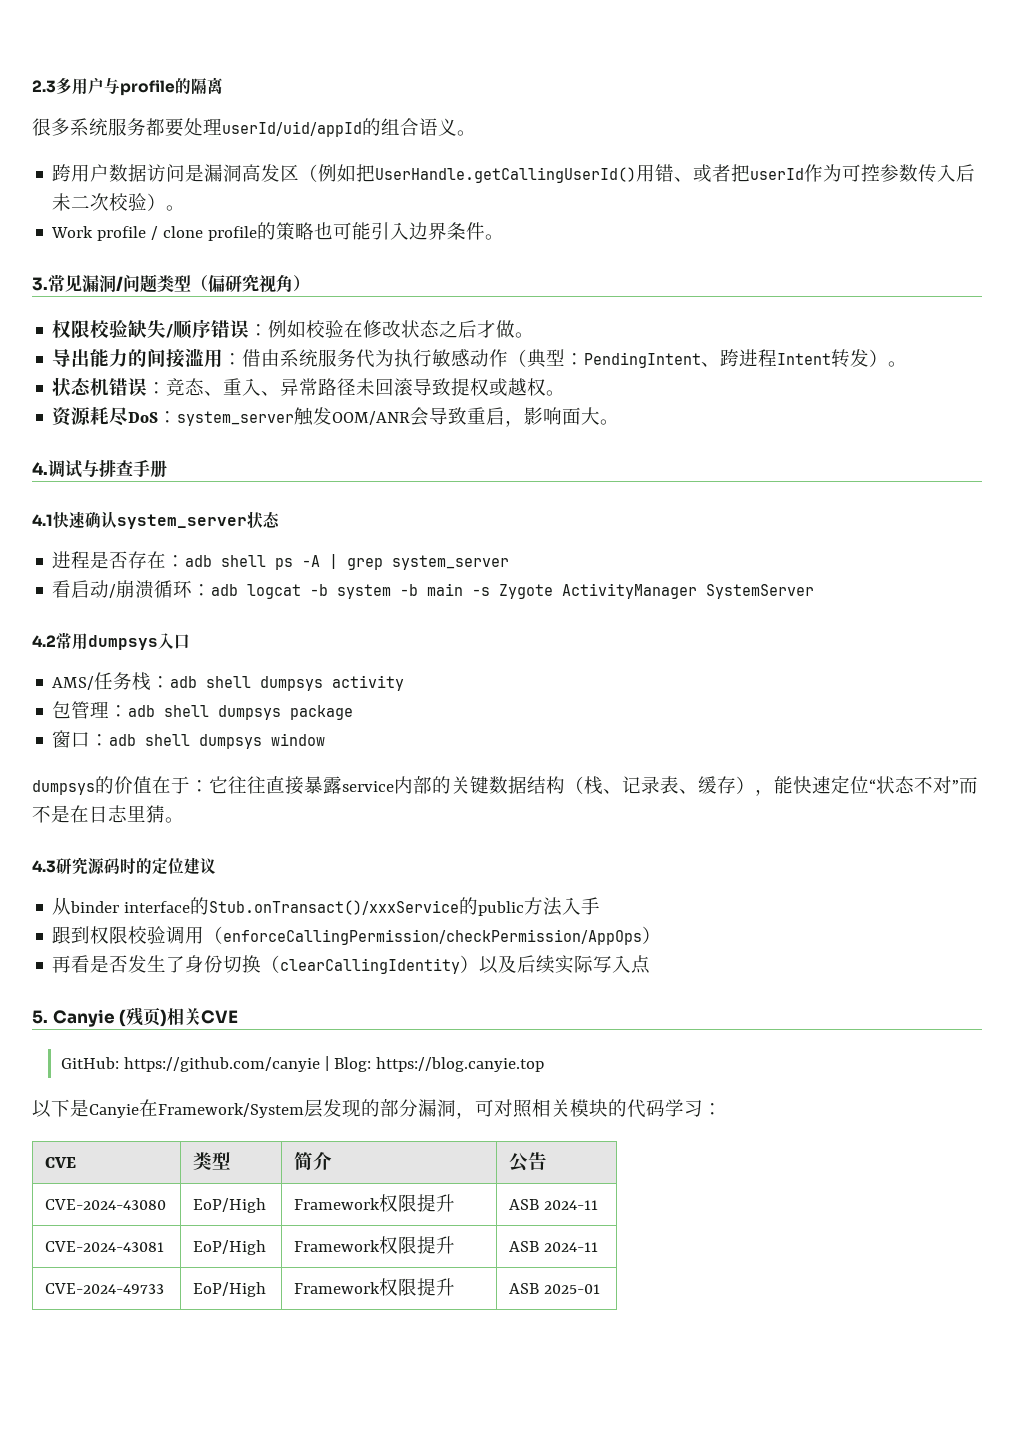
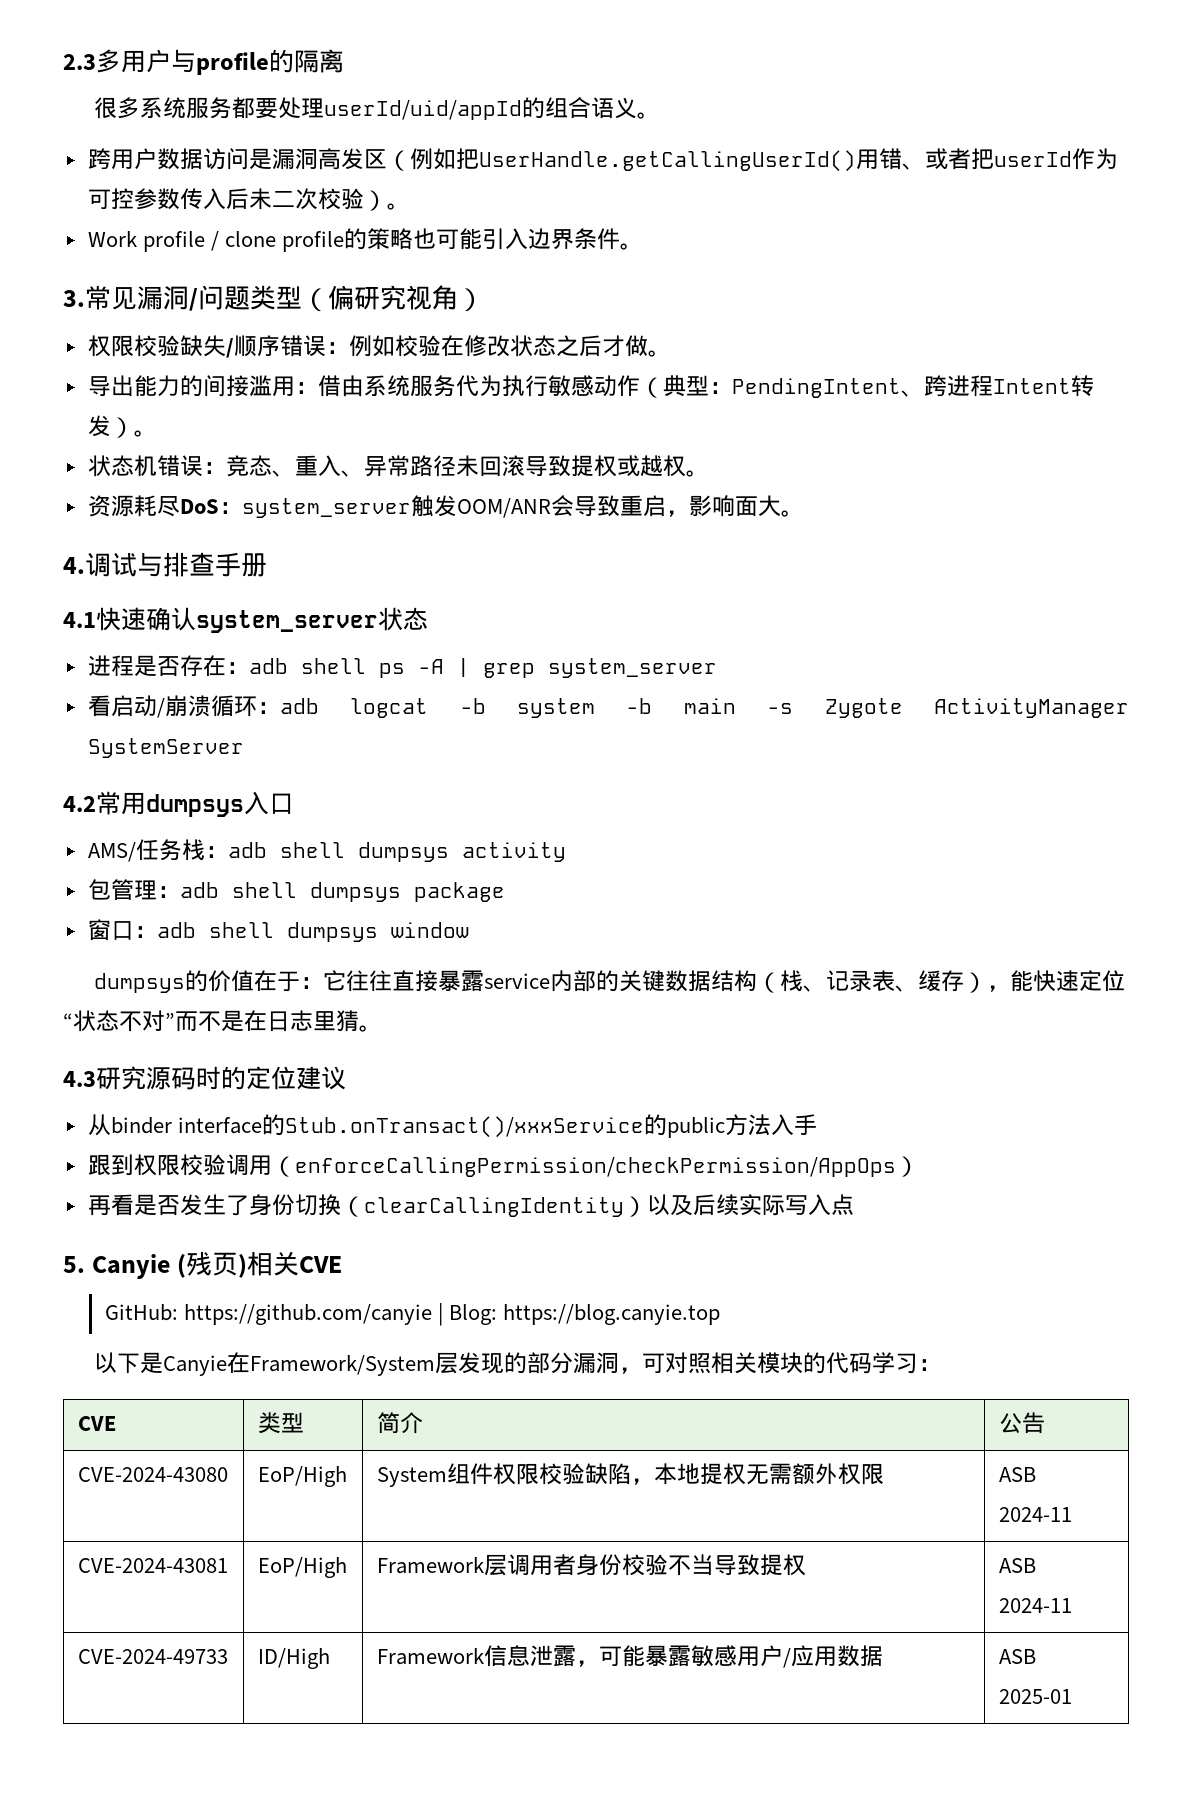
[294,1194,456,1212] Framework权限提升 -> [376,1463,884,1487] System组件权限校验缺陷，本地提权无需额外权限
[379,1236,456,1254] 权限提升 -> [483,1554,806,1576] 层调用者身份校验不当导致提权
[193,1282,267,1297] [294,1278,456,1296] EoP/High | Framework权限提升 -> [257,1648,330,1669] [376,1645,883,1668] ID/High | Framework信息泄露，可能暴露敏感用户/应用数据

